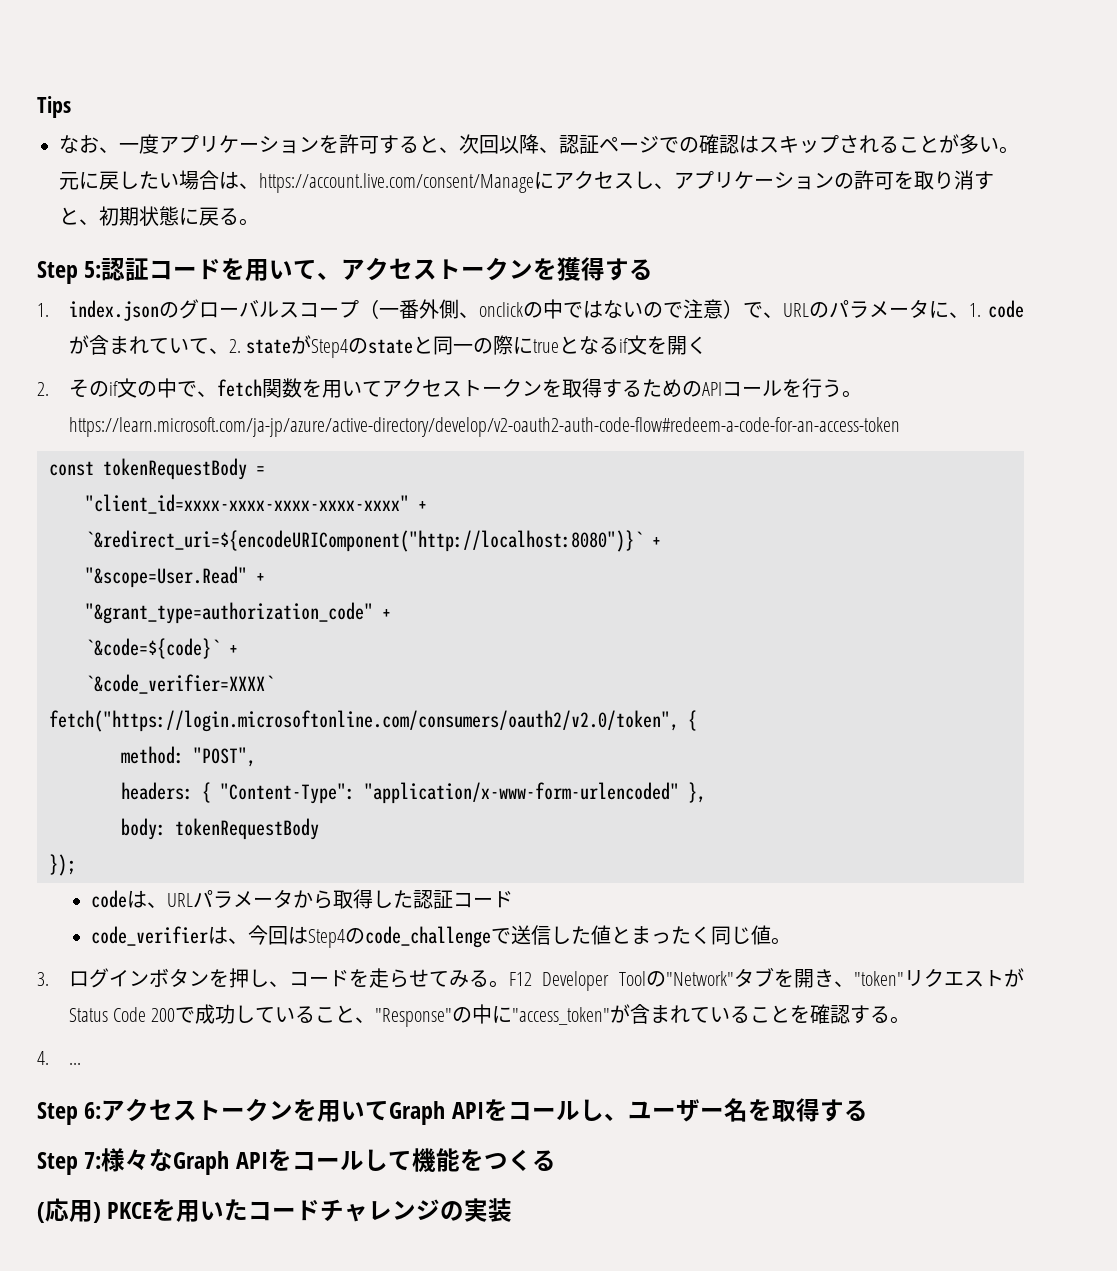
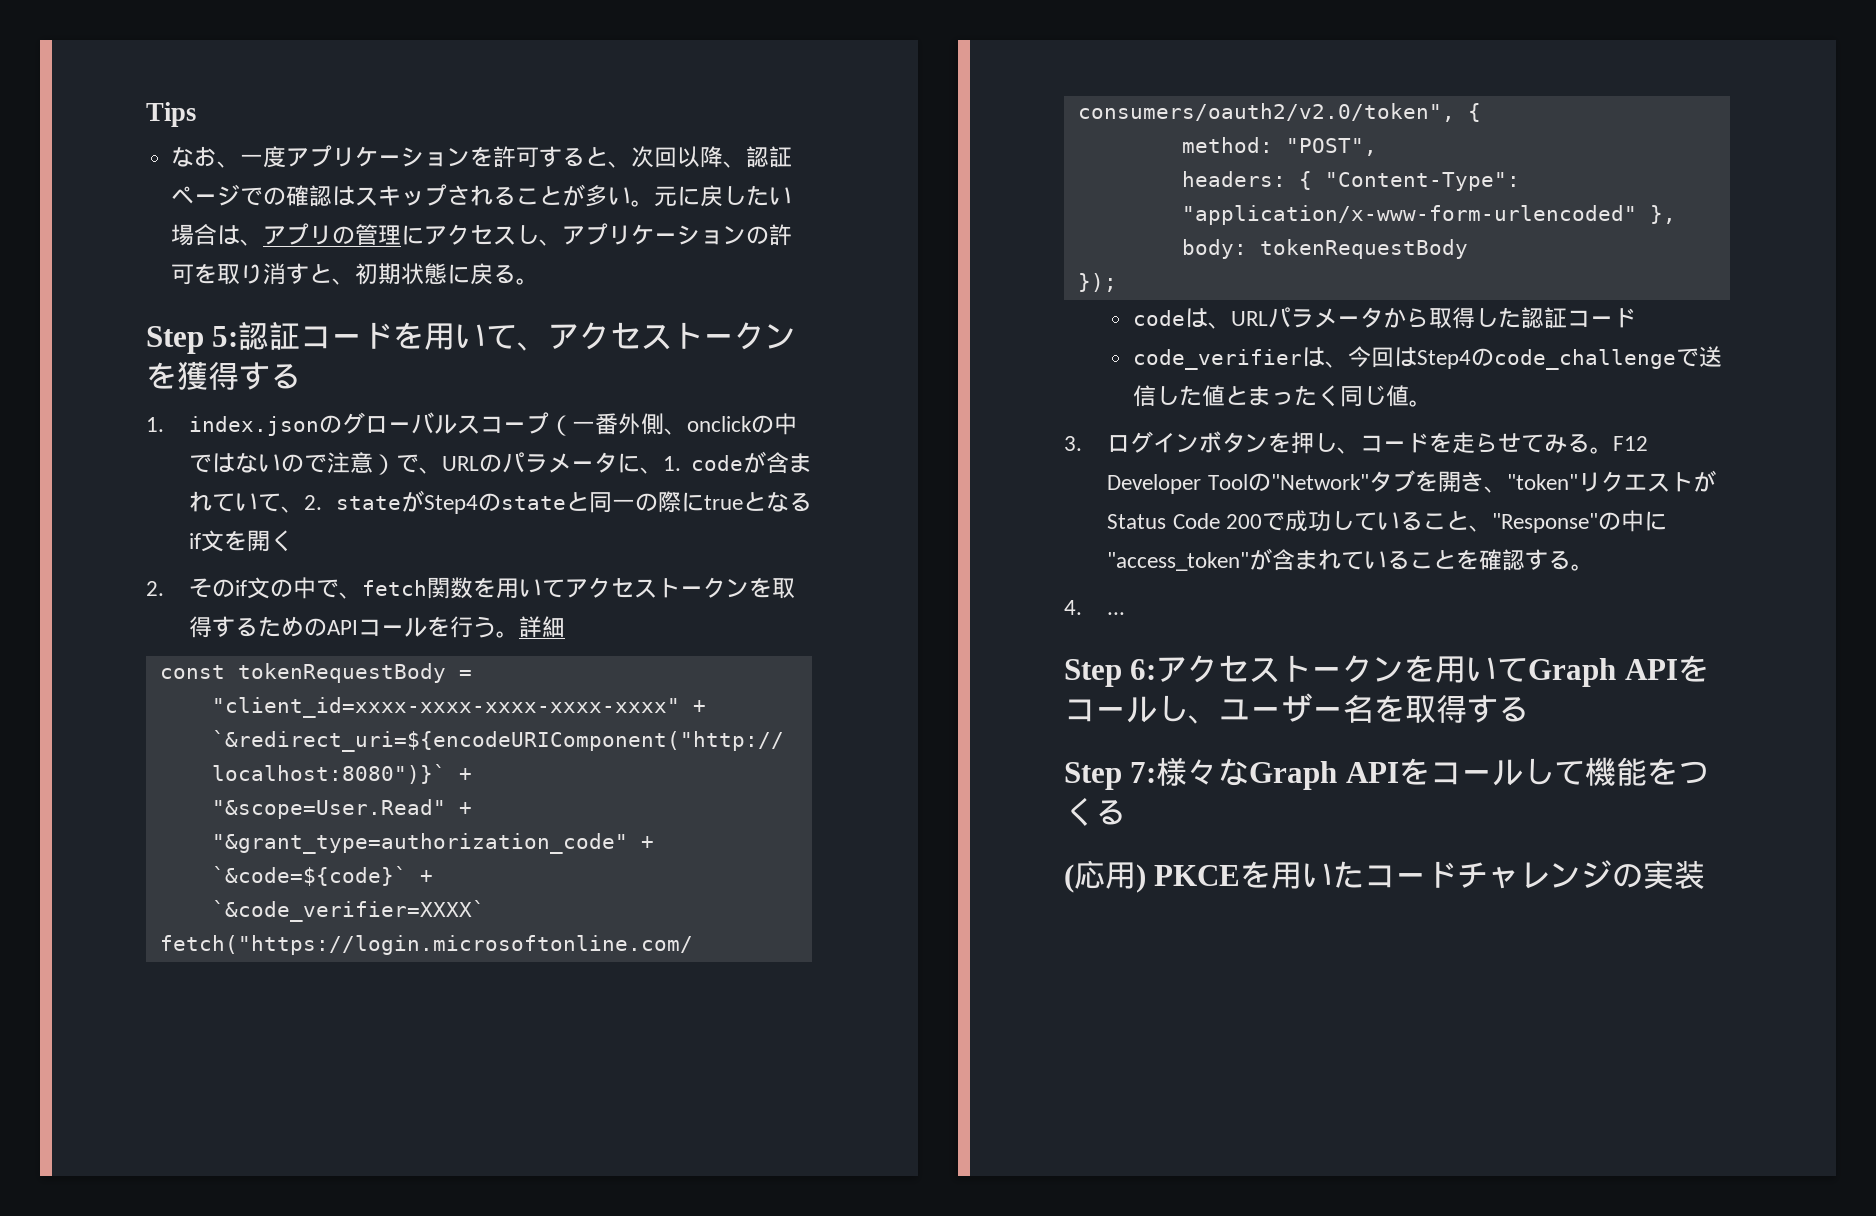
[259,173,534,193] https://account.live.com/consent/Manage -> [263,223,402,246] アプリの管理
[68,417,900,437] https://learn.microsoft.com/ja-jp/azure/active-directory/develop/v2-oauth2-auth-code-flow#redeem-a-code-for-an-access-token -> [519,616,566,638] 詳細

